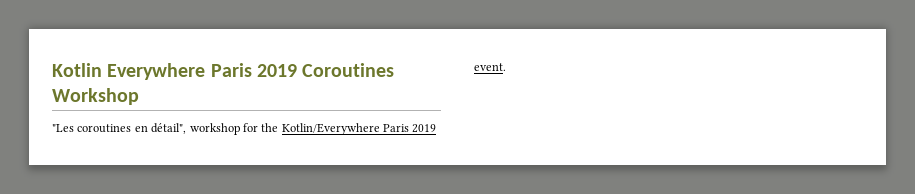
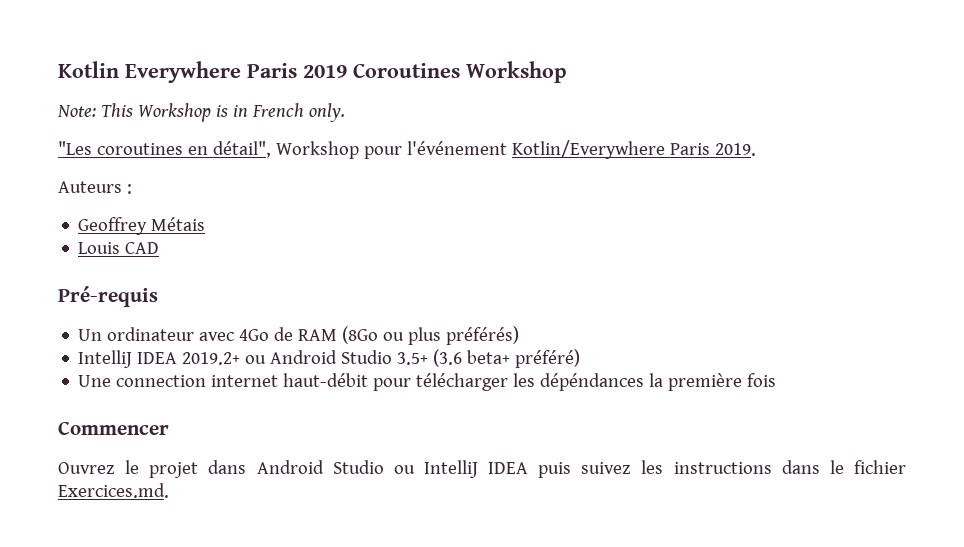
[52,123,437,135] [474,63,506,71] "Les coroutines en détail", workshop for the Kotlin/Everywhere Paris 2019 event. -> [57,103,345,122] [58,140,756,159] [58,181,132,194] [78,217,206,235] [78,242,160,254] [58,286,158,307] [78,326,520,345] [78,349,581,368] [78,373,777,391] [58,422,169,435] [58,460,906,478] [58,483,169,498] Note: This Workshop is in French only. // "Les coroutines en détail", Workshop pour l'événement Kotlin/Everywhere Paris 2019. // Auteurs : // Geoffrey Métais // Louis CAD // Pré-requis // Un ordinateur avec 4Go de RAM (8Go ou plus préférés) // IntelliJ IDEA 2019.2+ ou Android Studio 3.5+ (3.6 beta+ préféré) // Une connection internet haut-débit pour télécharger les dépéndances la première fois // Commencer // Ouvrez le projet dans Android Studio ou IntelliJ IDEA puis suivez les instructions dans le fichier Exercices.md.

